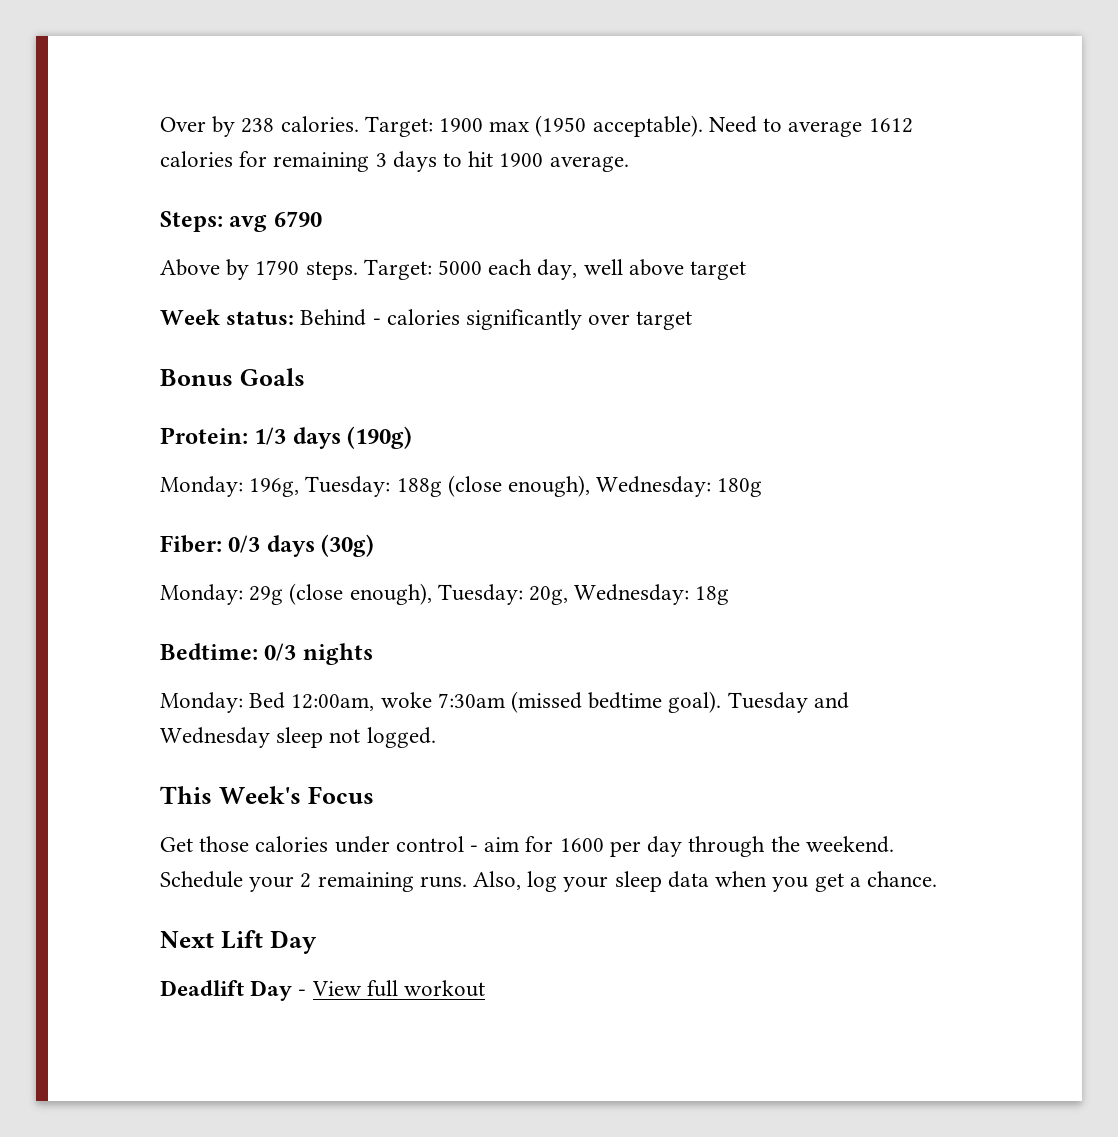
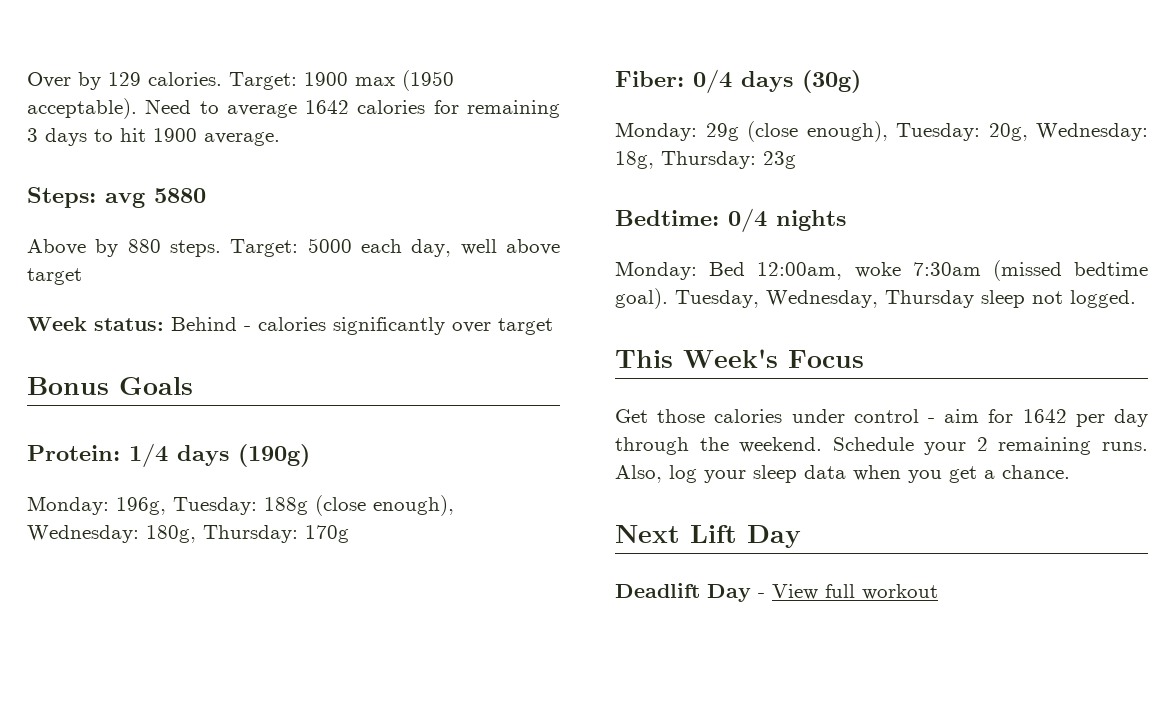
[241,118,275,133] 238 -> [108,72,141,86] 129
[868,118,913,133] 1612 -> [305,100,350,114] 1642
[273,211,322,227] 6790 -> [154,188,206,203] 5880
[255,260,300,275] 1790 -> [127,239,161,253] 880
[254,427,287,445] 1/3 -> [129,443,168,468] 1/4
[717,478,763,497] 180g -> [146,525,349,543] 180g, Thursday: 170g
[228,535,261,553] 0/3 -> [693,69,732,94] 0/4
[695,586,730,605] 18g -> [615,151,796,169] 18g, Thursday: 23g
[264,643,297,661] 0/3 -> [728,208,767,233] 0/4
[727,692,849,713] [160,727,270,748] Tuesday and Wednesday -> [675,290,974,308] Tuesday, Wednesday, Thursday
[559,838,604,852] 1600 -> [1022,409,1067,423] 1642

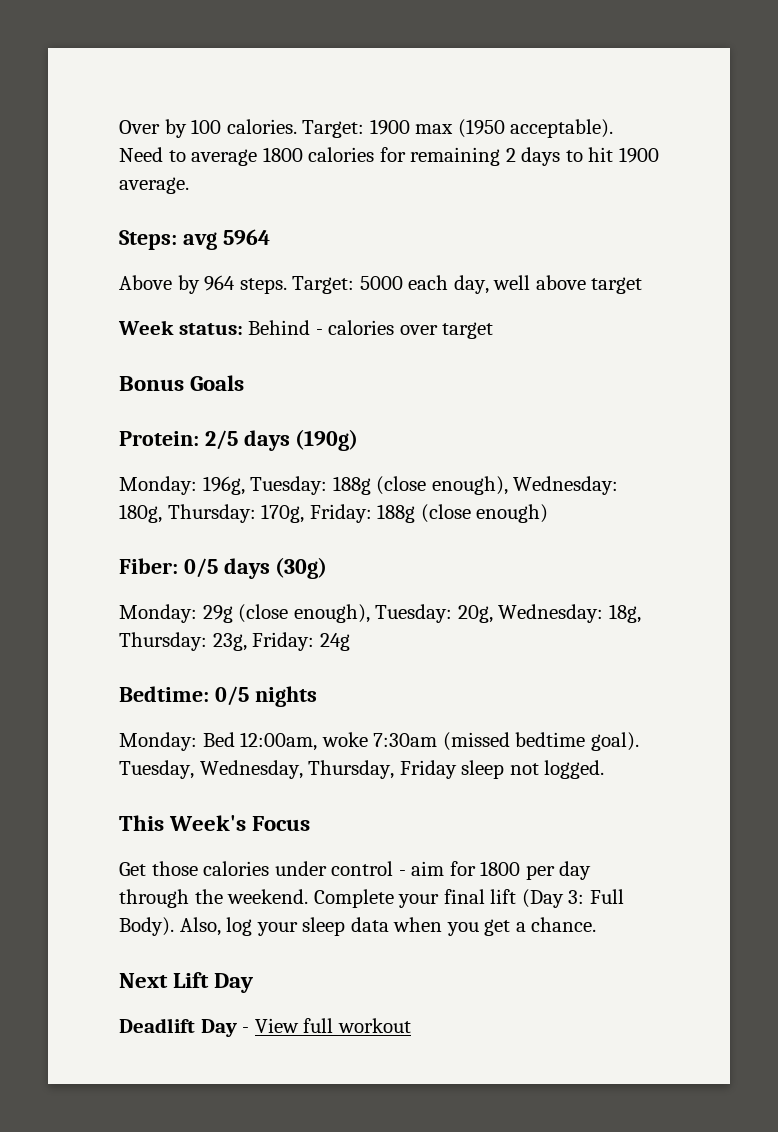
[108,72,141,86] 129 -> [191,119,222,134] 100
[305,100,350,114] 1642 -> [262,147,303,162] 1800
[27,128,38,142] 3 -> [505,148,516,162] 2
[154,188,206,203] 5880 -> [222,229,270,245] 5964
[127,239,161,253] 880 -> [204,275,236,291] 964
[333,317,445,335] significantly -> (395, 327) none
[129,443,168,468] 1/4 -> [204,430,238,450] 2/5
[305,525,349,543] 170g -> [261,504,549,523] 170g, Friday: 188g (close enough)
[693,69,732,94] 0/4 -> [183,558,218,578] 0/5
[763,151,796,169] 23g -> [212,632,350,651] 23g, Friday: 24g
[728,208,767,233] 0/4 -> [214,686,249,706] 0/5
[885,290,974,308] Thursday -> [308,760,457,779] Thursday, Friday
[1022,409,1067,423] 1642 -> [480,861,521,876] 1800
[832,437,1148,455] Schedule your 2 remaining runs. -> [313,889,624,908] [119,917,174,936] Complete your final lift (Day 3: Full Body).

